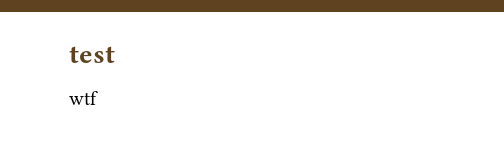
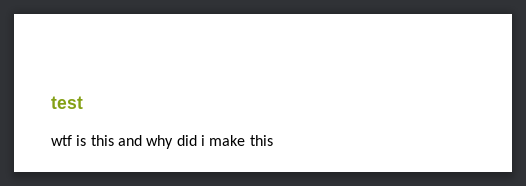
(98, 98) none -> [76,135,273,149] is this and why did i make this

